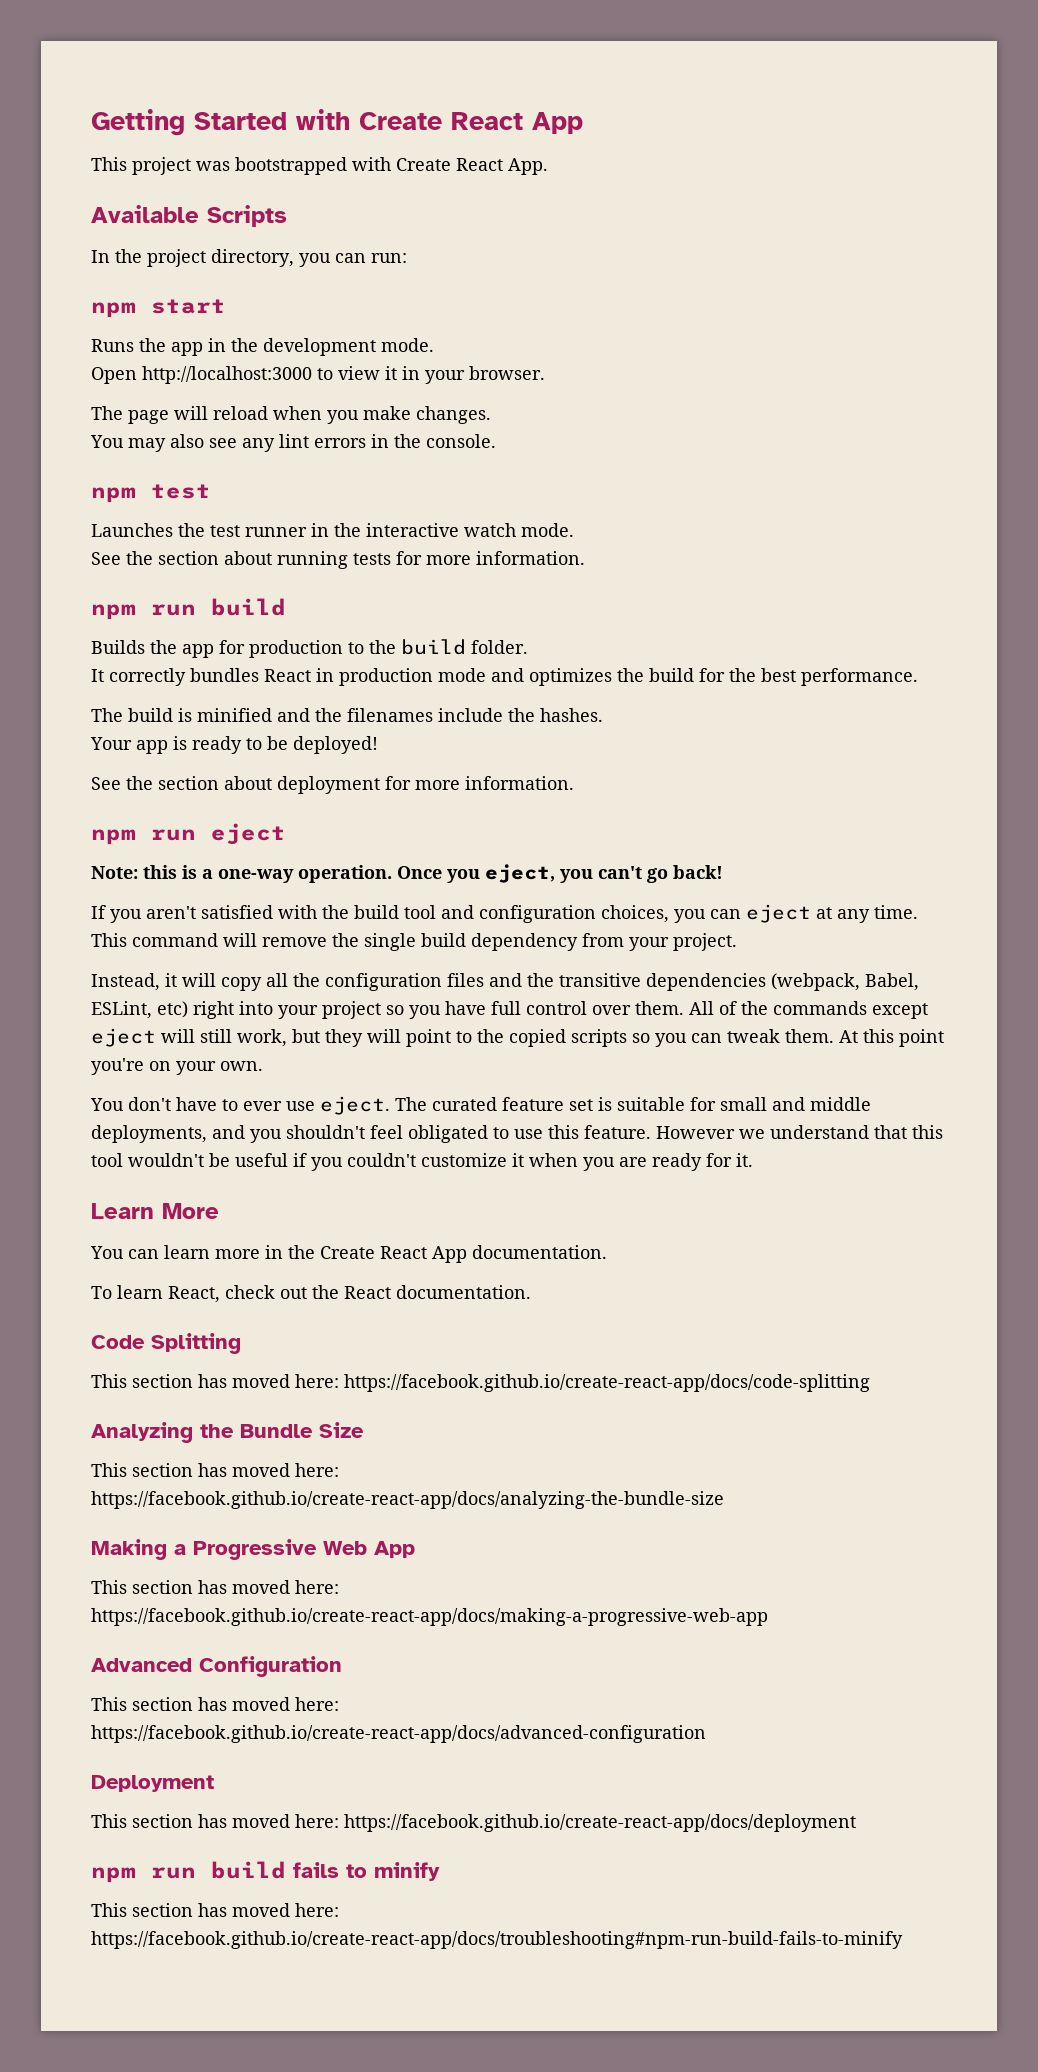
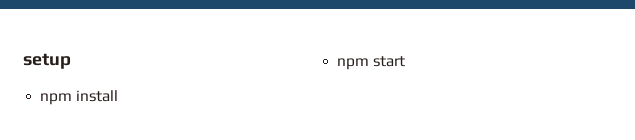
[91,109,583,136] [91,157,548,175] [91,205,287,227] [91,249,407,267] [91,299,226,318] [91,338,434,356] [91,366,545,384] [91,406,491,424] [90,434,496,452] [91,484,211,503] [91,523,574,537] [91,551,585,569] [91,598,286,620] [91,639,528,658] [91,668,918,686] [91,708,603,722] [90,736,378,754] [91,776,574,794] [91,823,286,845] [91,864,723,883] [91,904,918,923] [91,933,737,951] [91,973,919,991] [91,1001,928,1019] [91,1028,944,1047] [91,1058,263,1075] [90,1096,871,1115] [91,1125,943,1143] [91,1153,753,1171] [91,1203,219,1219] [90,1245,607,1263] [91,1285,531,1303] [91,1333,241,1354] [91,1374,870,1392] [91,1422,364,1443] [91,1463,339,1477] [91,1491,724,1509] [91,1539,415,1560] [91,1580,339,1594] [91,1608,768,1626] [91,1656,342,1677] [91,1697,339,1711] [91,1725,706,1743] [91,1775,214,1792] [91,1814,856,1832] [91,1861,440,1883] [91,1903,339,1917] [91,1931,903,1949] Getting Started with Create React App // This project was bootstrapped with Create React App. // Available Scripts // In the project directory, you can run: // npm start // Runs the app in the development mode. // Open http://localhost:3000 to view it in your browser. // The page will reload when you make changes. // You may also see any lint errors in the console. // npm test // Launches the test runner in the interactive watch mode. // See the section about running tests for more information. // npm run build // Builds the app for production to the build folder. // It correctly bundles React in production mode and optimizes the build for the best performance. // The build is minified and the filenames include the hashes. // Your app is ready to be deployed! // See the section about deployment for more information. // npm run eject // Note: this is a one-way operation. Once you eject, you can't go back! // If you aren't satisfied with the build tool and configuration choices, you can eject at any time. This command will remove the single build dependency from your project. // Instead, it will copy all the configuration files and the transitive dependencies (webpack, Babel, ESLint, etc) right into your project so you have full control over them. All of the commands except eject will still work, but they will point to the copied scripts so you can tweak them. At this point you're on your own. // You don't have to ever use eject. The curated feature set is suitable for small and middle deployments, and you shouldn't feel obligated to use this feature. However we understand that this tool wouldn't be useful if you couldn't customize it when you are ready for it. // Learn More // You can learn more in the Create React App documentation. // To learn React, check out the React documentation. // Code Splitting // This section has moved here: https://facebook.github.io/create-react-app/docs/code-splitting // Analyzing the Bundle Size // This section has moved here: https://facebook.github.io/create-react-app/docs/analyzing-the-bundle-size // Making a Progressive Web App // This section has moved here: https://facebook.github.io/create-react-app/docs/making-a-progressive-web-app // Advanced Configuration // This section has moved here: https://facebook.github.io/create-react-app/docs/advanced-configuration // Deployment // This section has moved here: https://facebook.github.io/create-react-app/docs/deployment // npm run build fails to minify // This section has moved here: https://facebook.github.io/create-react-app/docs/troubleshooting#npm-run-build-fails-to-minify -> [23,53,71,69] [40,90,119,105] [337,56,406,70] setup // npm install // npm start

